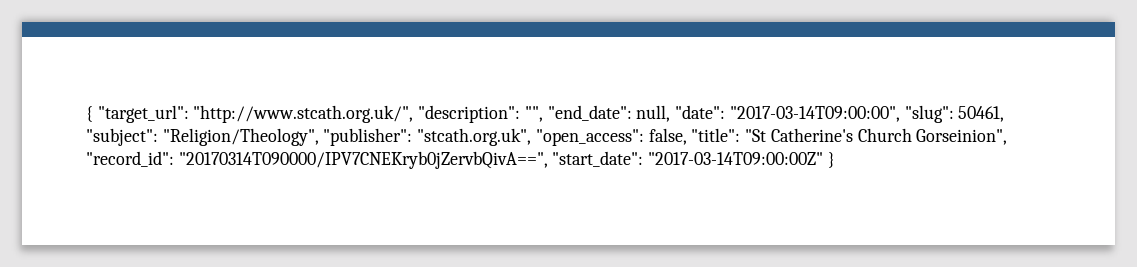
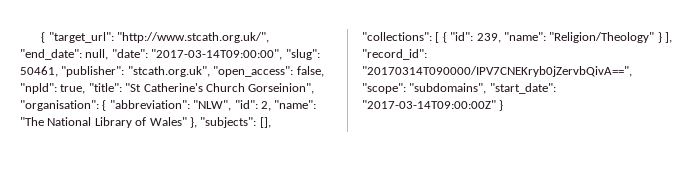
[418,105,543,123] "description": "", -> (270, 37) none
[86,128,319,146] "subject": "Religion/Theology", -> (58, 71) none
(687, 136) none -> [20,83,86,94] "npld": true,
[86,151,548,169] "record_id": "20170314T090000/IPV7CNEKryb0jZervbQivA==", -> [20,100,317,111] [20,117,271,128] [362,32,672,43] [362,49,427,60] [362,66,632,77] [362,83,487,94] "organisation": { "abbreviation": "NLW", "id": 2, "name": "The National Library of Wales" }, "subjects": [], "collections": [ { "id": 239, "name": "Religion/Theology" } ], "record_id": "20170314T090000/IPV7CNEKryb0jZervbQivA==", "scope": "subdomains",

